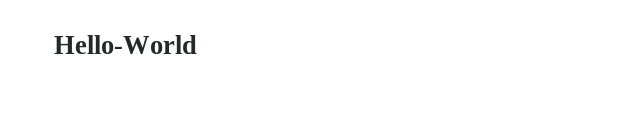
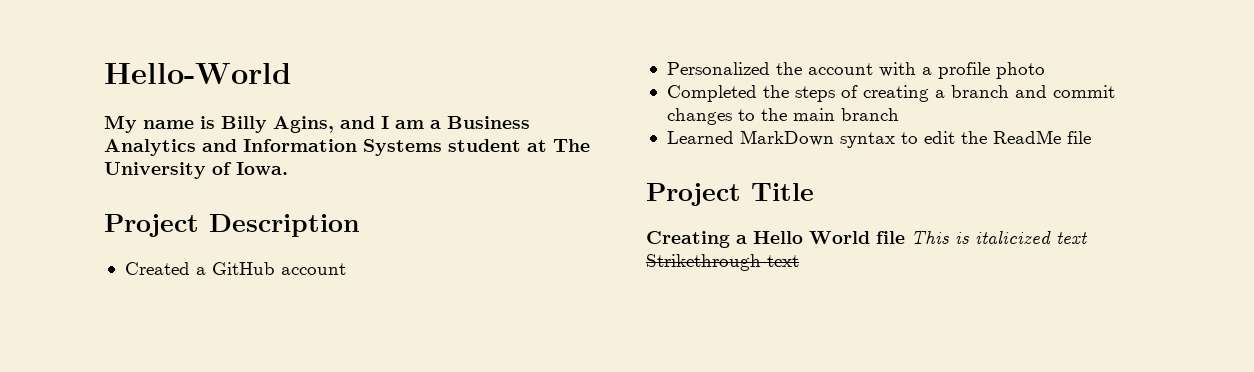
(197, 44) none -> [104,115,530,133] [104,139,590,156] [104,162,288,179] [104,214,360,237] [124,262,346,275] [666,62,1045,79] [666,85,1115,102] [666,108,899,125] [666,130,1091,148] [646,183,814,206] [646,230,1088,248] [646,254,799,271] // My name is Billy Agins, and I am a Business Analytics and Information Systems student at The University of Iowa. // Project Description // Created a GitHub account // Personalized the account with a profile photo // Completed the steps of creating a branch and commit changes to the main branch // Learned MarkDown syntax to edit the ReadMe file // Project Title // Creating a Hello World file This is italicized text Strikethrough text

